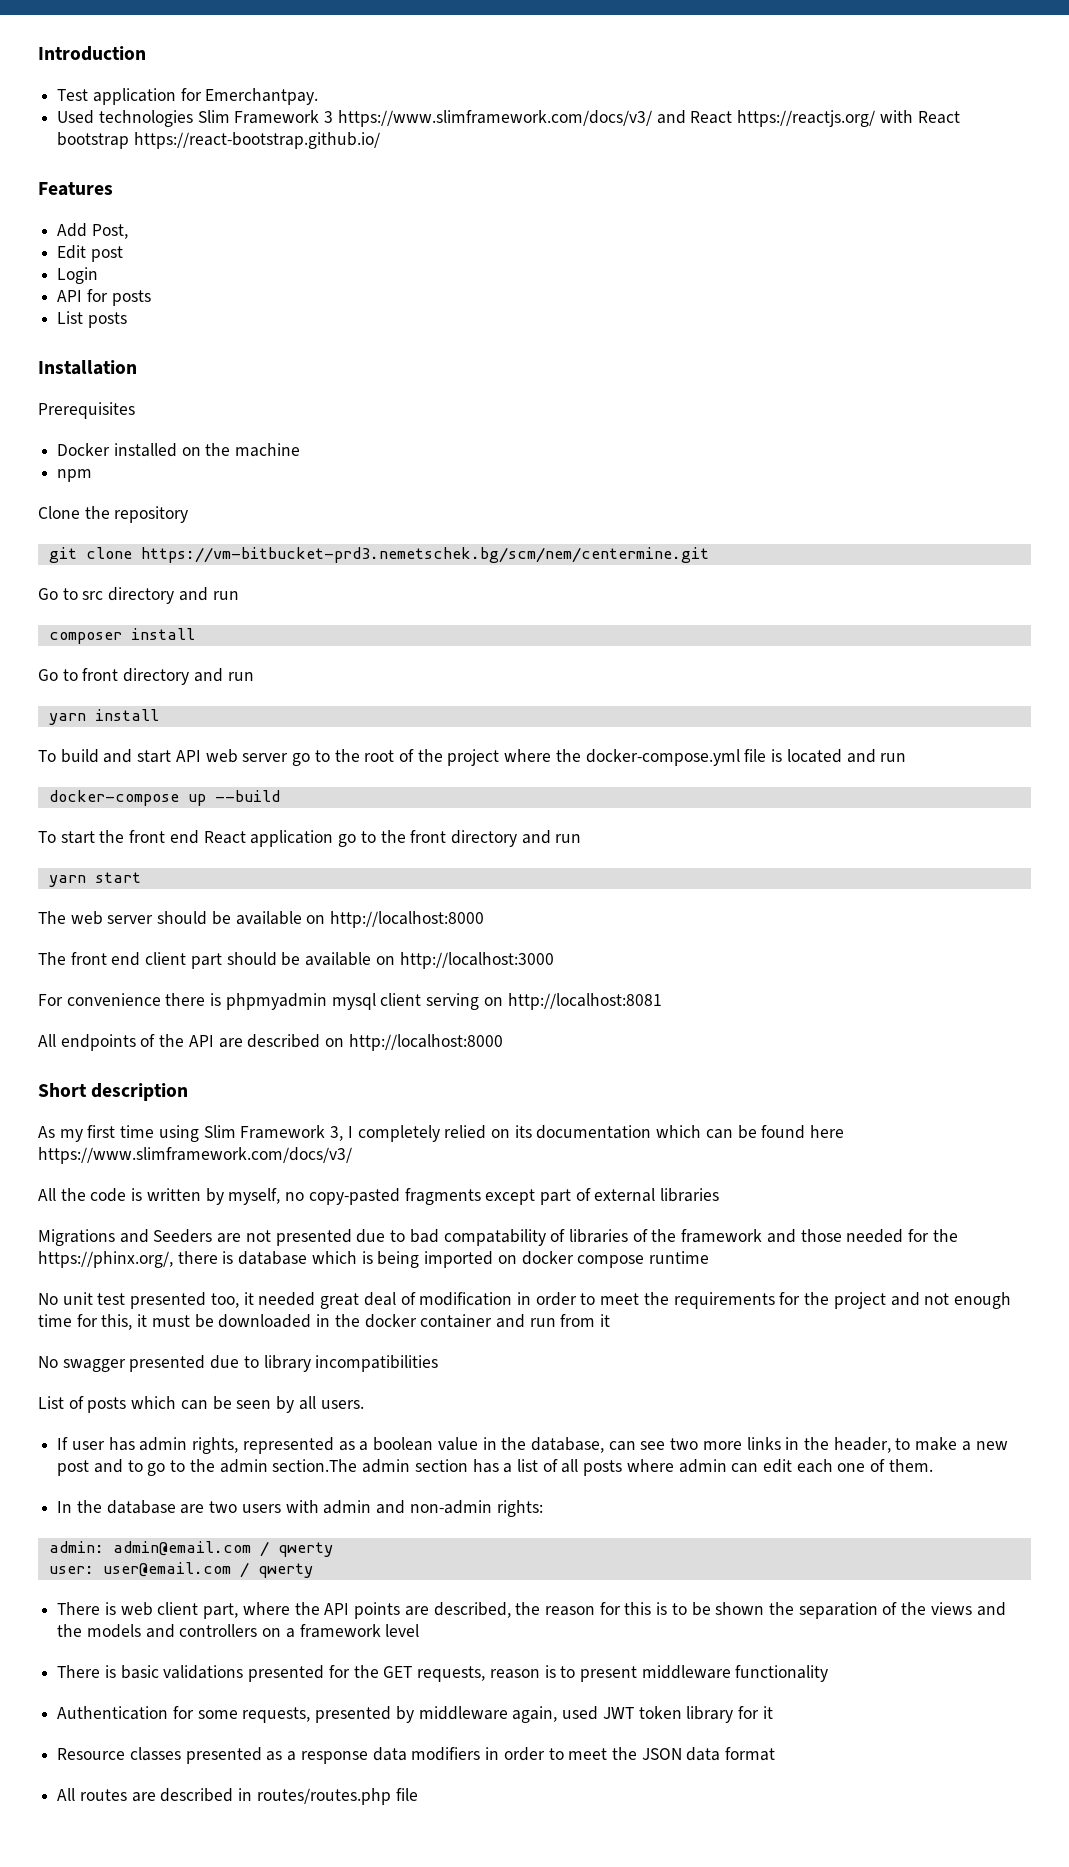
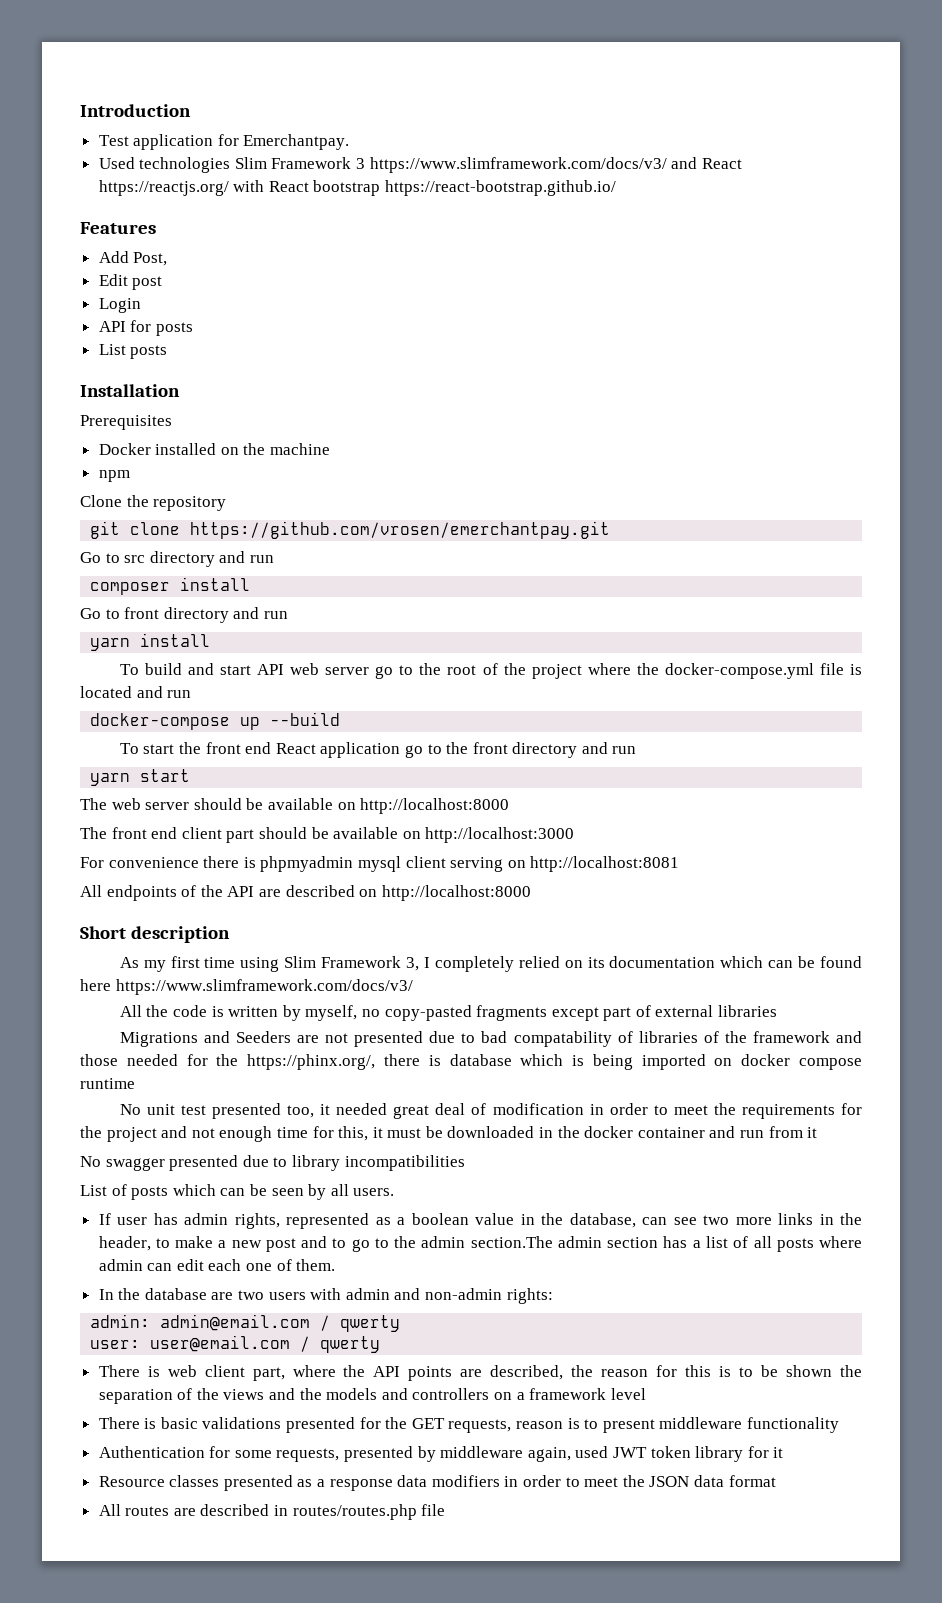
[140,547,709,563] https://vm-bitbucket-prd3.nemetschek.bg/scm/nem/centermine.git -> [190,521,611,539] https://github.com/vrosen/emerchantpay.git

